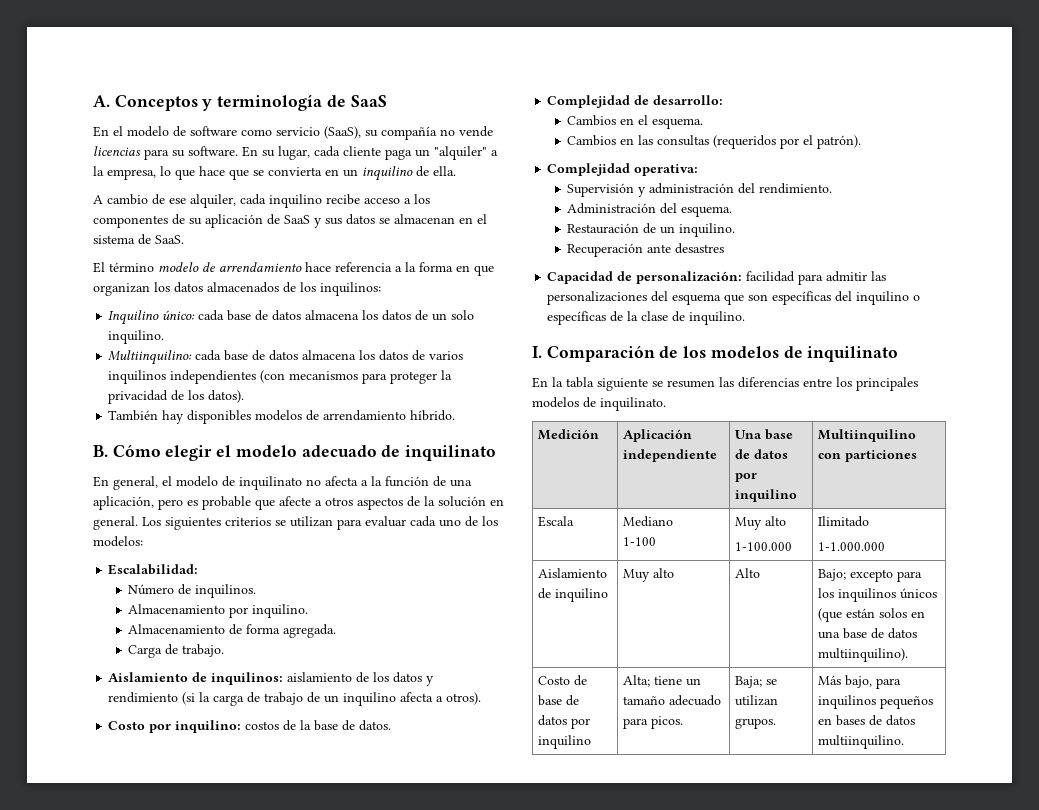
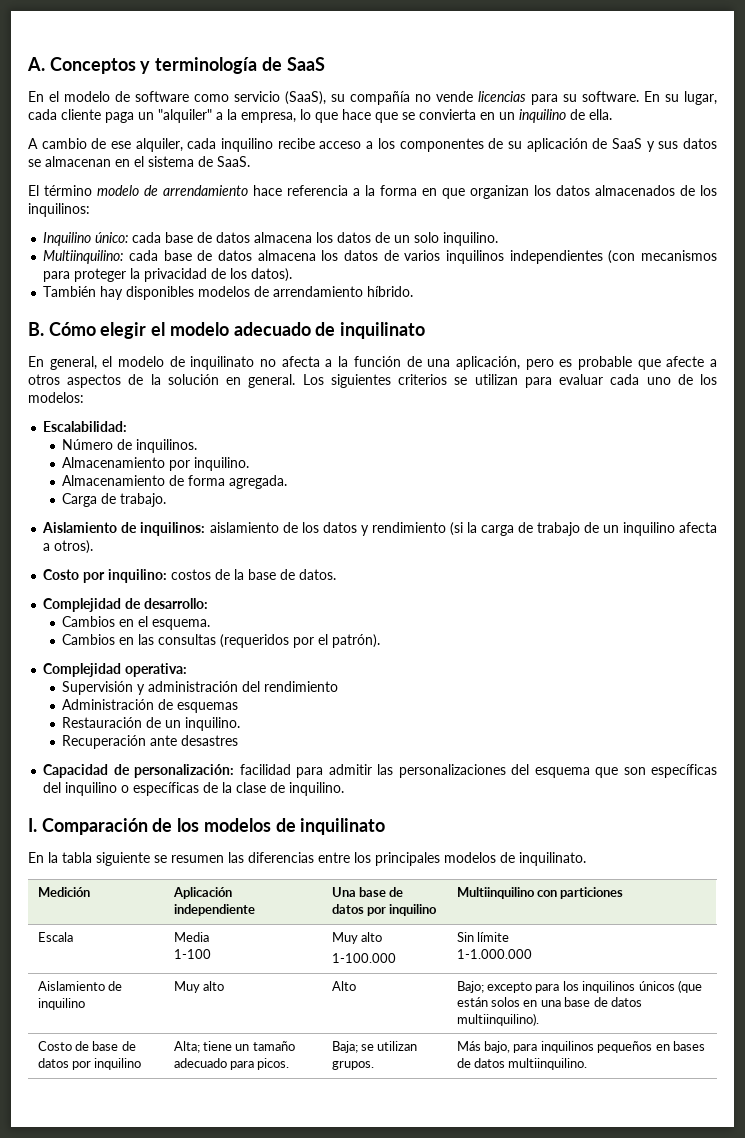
[759,183,833,194] rendimiento. -> [264,681,339,692] rendimiento
[660,203,733,217] del esquema. -> [158,699,239,713] de esquemas
[623,516,674,527] Mediano -> [173,932,209,942] Media
[818,516,870,527] Ilimitado -> [456,932,510,942] Sin límite

